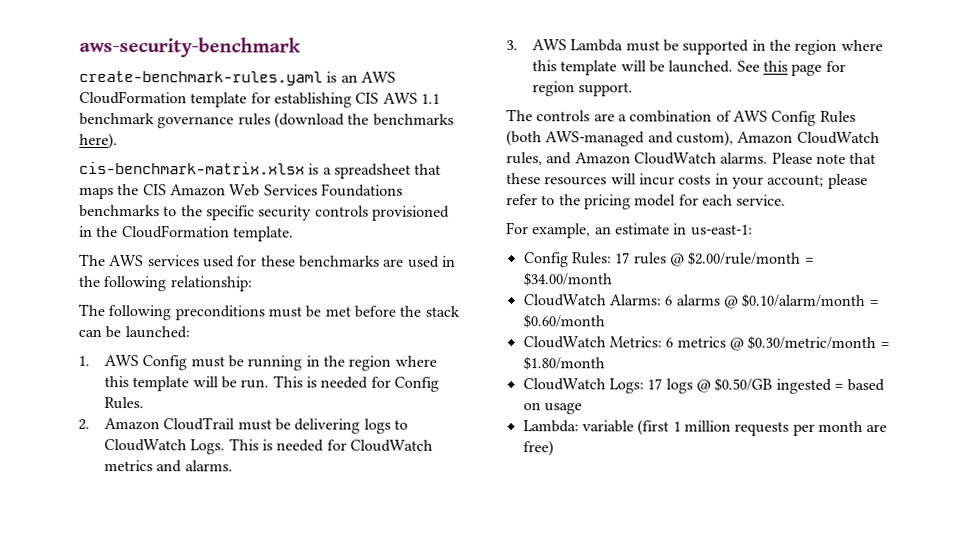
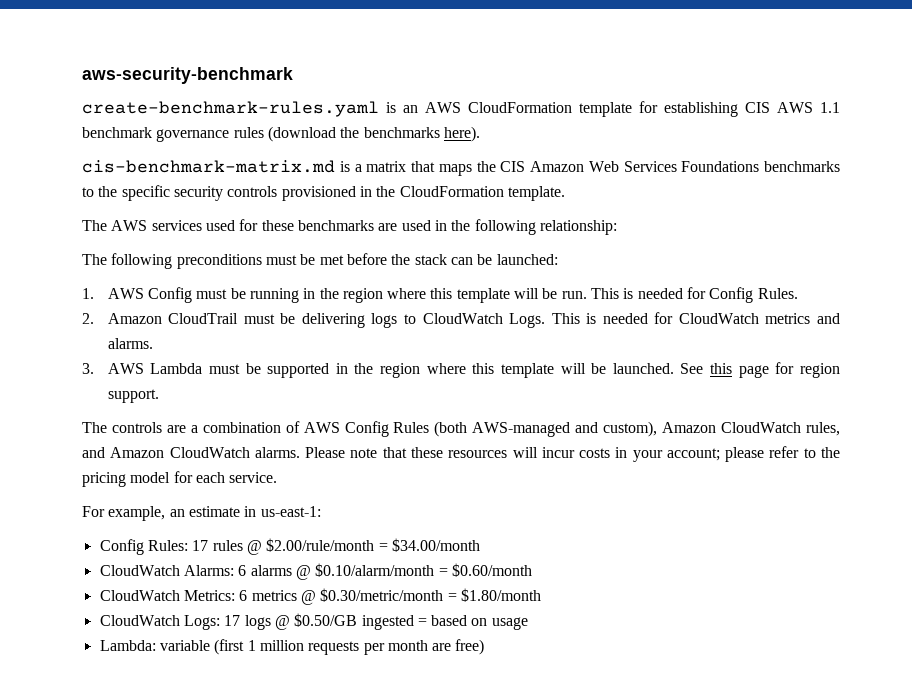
[79,161,305,175] cis-benchmark-matrix.xlsx -> [82,160,335,173] cis-benchmark-matrix.md
[333,163,411,179] spreadsheet -> [366,161,407,172] matrix

